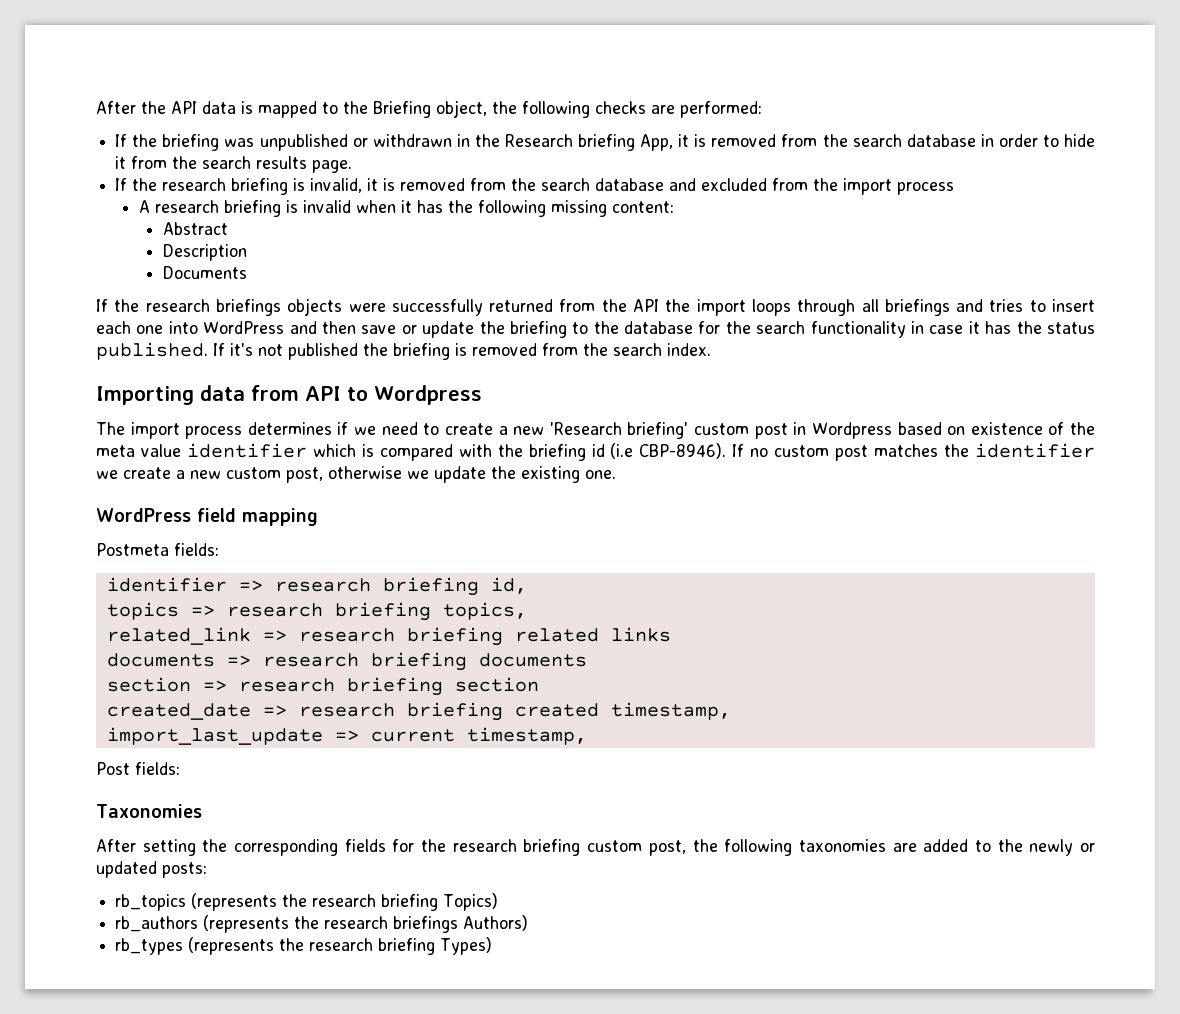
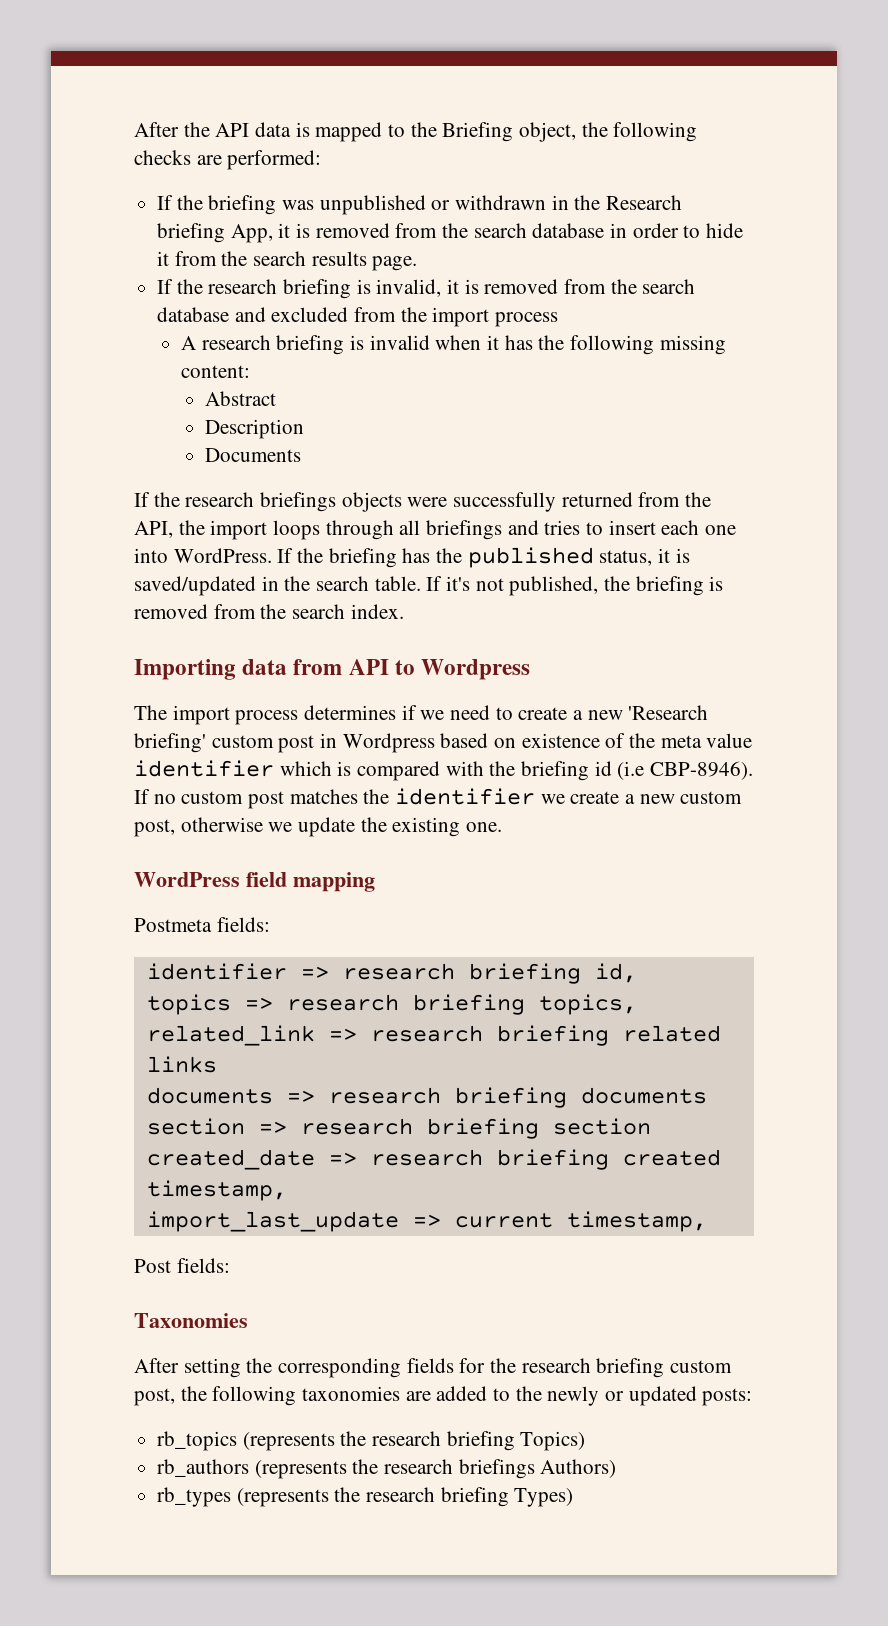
[633,299,659,312] API -> [134,521,173,538] API,
[203,321,1096,338] [96,342,208,360] WordPress and then save or update the briefing to the database for the search functionality in case it has the status published. -> [173,547,690,568] [134,576,421,596] WordPress. If the briefing has the published status, it is saved/updated in the search table.
[288,343,358,360] published -> [509,576,599,596] published,

